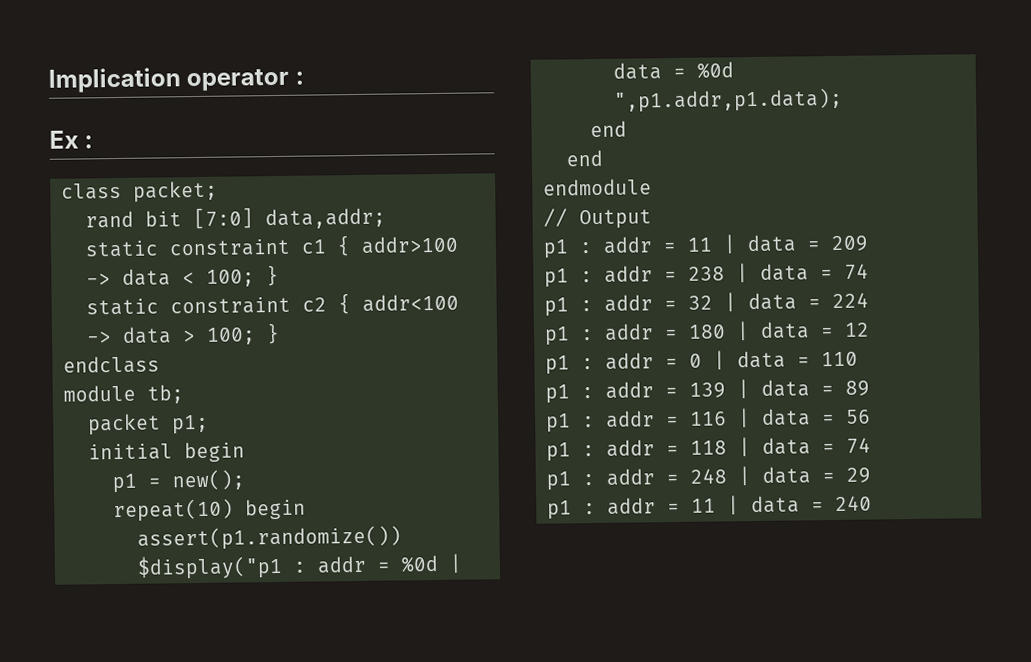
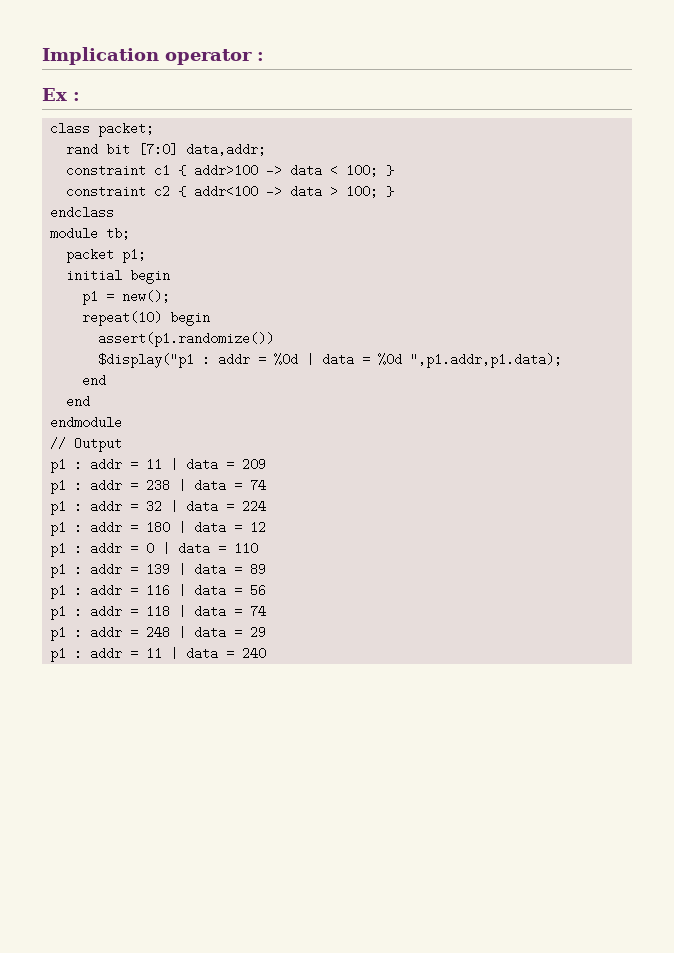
[84,240,159,258] static -> (266, 149) none
[85,298,159,316] static -> (394, 170) none

